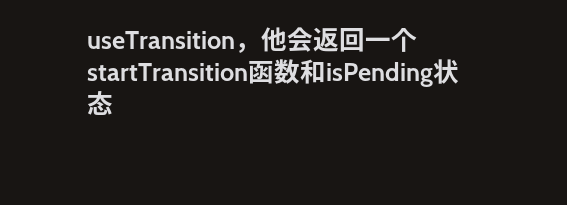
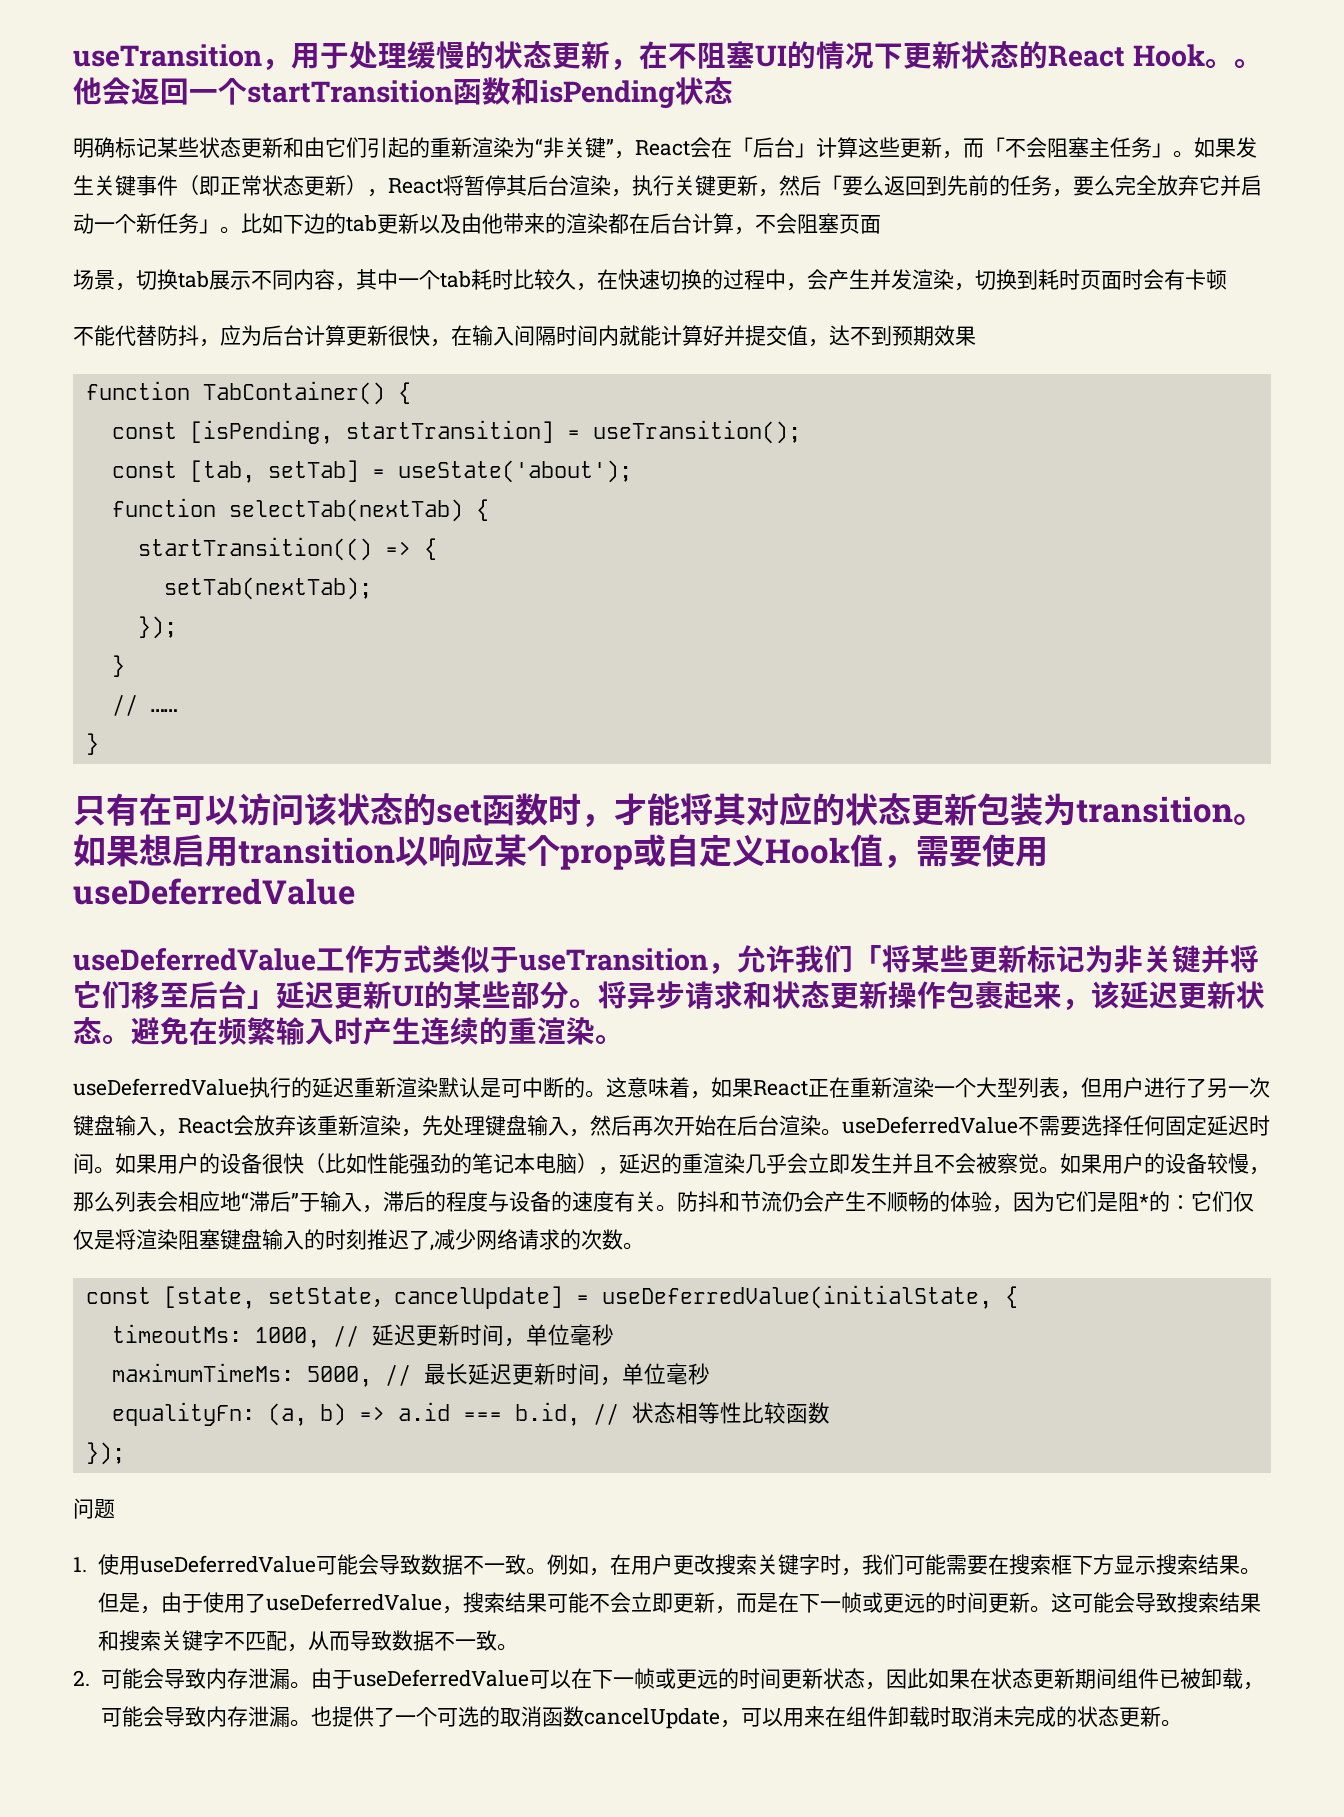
[87,31,261,53] useTransition， -> [73,41,1263,71] useTransition，用于处理缓慢的状态更新，在不阻塞UI的情况下更新状态的React Hook。。
(113, 103) none -> [73,137,1257,159] [73,175,1262,197] [73,213,881,235] [73,269,1227,291] [73,325,976,347] [85,381,411,405] [111,420,801,444] [111,460,632,483] [111,498,489,522] [137,537,437,561] [163,577,372,600] [137,616,177,639] [111,655,125,677] [111,694,177,716] [85,733,99,755] [73,793,1266,828] [73,834,1048,870] [73,878,355,905] [73,945,1259,975] [73,981,1265,1011] [73,1017,624,1045] [73,1077,1270,1099] [73,1115,1270,1137] [73,1153,1270,1175] [73,1191,1254,1213] [73,1229,644,1251] [85,1285,1018,1309] [111,1324,614,1348] [111,1363,710,1387] [111,1402,830,1426] [85,1442,125,1465] [73,1498,115,1519] [73,1554,1261,1576] [97,1592,1261,1614] [97,1630,518,1652] [73,1668,1264,1690] [100,1706,1182,1729] // 明确标记某些状态更新和由它们引起的重新渲染为“非关键”，React会在「后台」计算这些更新，而「不会阻塞主任务」。如果发生关键事件（即正常状态更新），React将暂停其后台渲染，执行关键更新，然后「要么返回到先前的任务，要么完全放弃它并启动一个新任务」。比如下边的tab更新以及由他带来的渲染都在后台计算，不会阻塞页面 // 场景，切换tab展示不同内容，其中一个tab耗时比较久，在快速切换的过程中，会产生并发渲染，切换到耗时页面时会有卡顿 // 不能代替防抖，应为后台计算更新很快，在输入间隔时间内就能计算好并提交值，达不到预期效果 // function TabContainer() { // const [isPending, startTransition] = useTransition(); // const [tab, setTab] = useState('about'); // function selectTab(nextTab) { // startTransition(() => { // setTab(nextTab); // }); // } // // …… // } // 只有在可以访问该状态的set函数时，才能将其对应的状态更新包装为transition。如果想启用transition以响应某个prop或自定义Hook值，需要使用useDeferredValue // useDeferredValue工作方式类似于useTransition，允许我们「将某些更新标记为非关键并将它们移至后台」延迟更新UI的某些部分。将异步请求和状态更新操作包裹起来，该延迟更新状态。避免在频繁输入时产生连续的重渲染。 // useDeferredValue执行的延迟重新渲染默认是可中断的。这意味着，如果React正在重新渲染一个大型列表，但用户进行了另一次键盘输入，React会放弃该重新渲染，先处理键盘输入，然后再次开始在后台渲染。useDeferredValue不需要选择任何固定延迟时间。如果用户的设备很快（比如性能强劲的笔记本电脑），延迟的重渲染几乎会立即发生并且不会被察觉。如果用户的设备较慢，那么列表会相应地“滞后”于输入，滞后的程度与设备的速度有关。防抖和节流仍会产生不顺畅的体验，因为它们是阻*的：它们仅仅是将渲染阻塞键盘输入的时刻推迟了,减少网络请求的次数。 // const [state, setState，cancelUpdate] = useDeferredValue(initialState, { // timeoutMs: 1000, // 延迟更新时间，单位毫秒 // maximumTimeMs: 5000, // 最长延迟更新时间，单位毫秒 // equalityFn: (a, b) => a.id === b.id, // 状态相等性比较函数 // }); // 问题 // 1.使用useDeferredValue可能会导致数据不一致。例如，在用户更改搜索关键字时，我们可能需要在搜索框下方显示搜索结果。但是，由于使用了useDeferredValue，搜索结果可能不会立即更新，而是在下一帧或更远的时间更新。这可能会导致搜索结果和搜索关键字不匹配，从而导致数据不一致。 // 2.可能会导致内存泄漏。由于useDeferredValue可以在下一帧或更远的时间更新状态，因此如果在状态更新期间组件已被卸载，可能会导致内存泄漏。也提供了一个可选的取消函数cancelUpdate，可以用来在组件卸载时取消未完成的状态更新。

